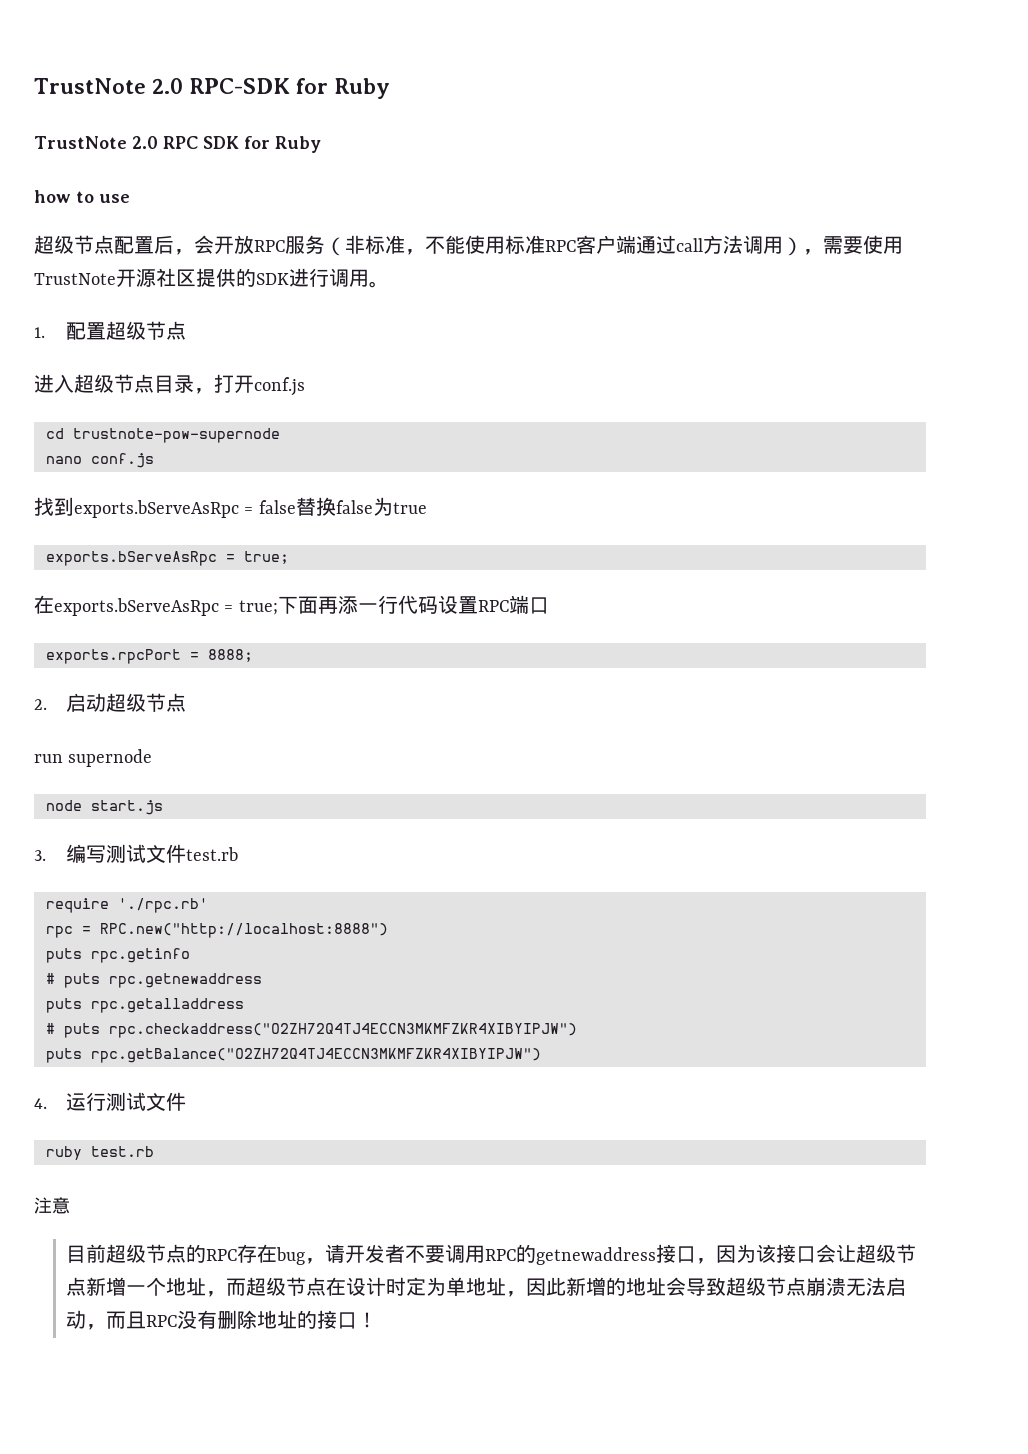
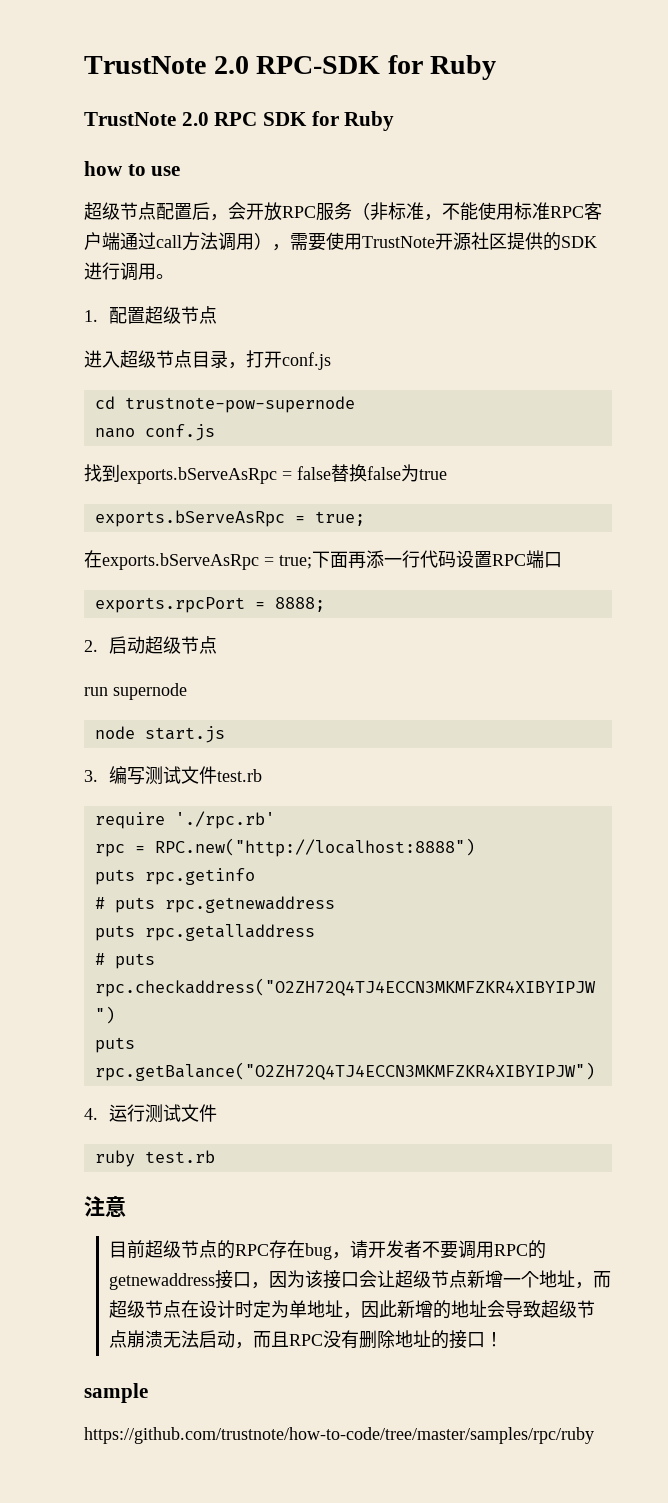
(378, 1320) none -> [84,1383,148,1403] [84,1427,594,1444] // sample // https://github.com/trustnote/how-to-code/tree/master/samples/rpc/ruby

